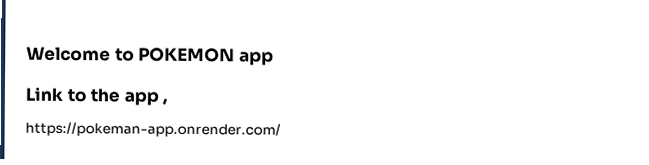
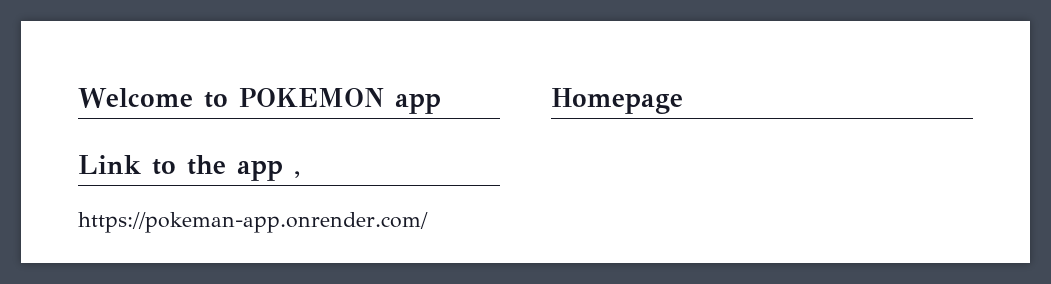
(281, 129) none -> [551,88,683,114] // Homepage

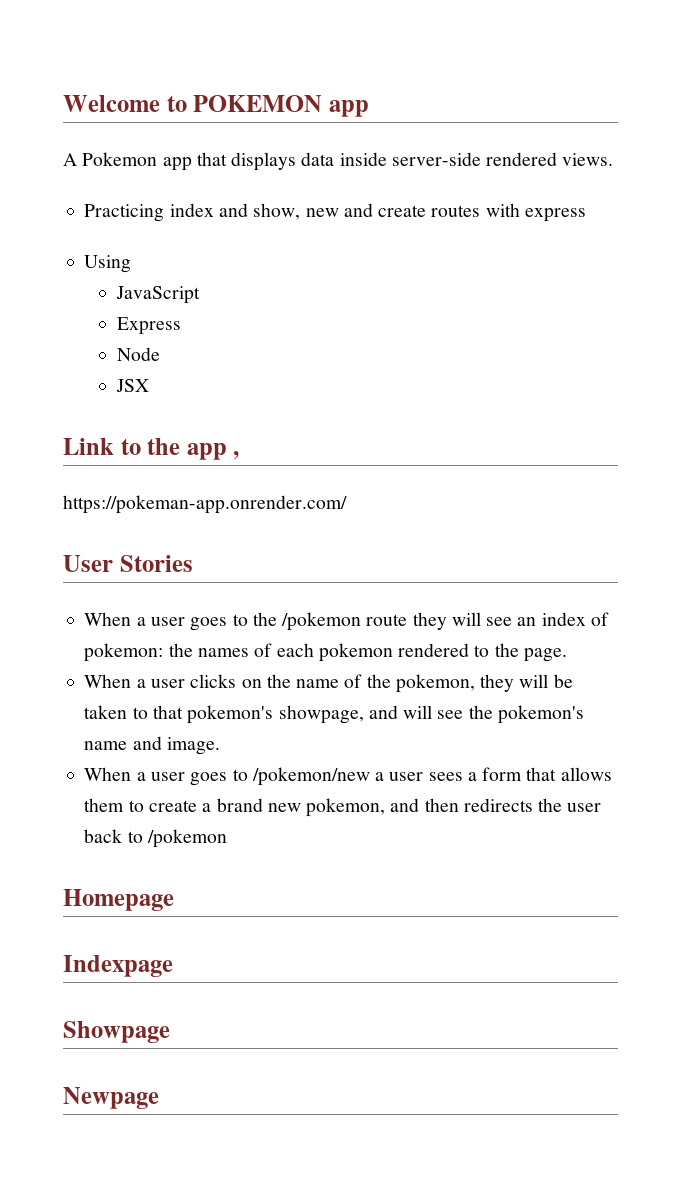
(441, 103) none -> [63,152,614,171] [84,203,586,222] [84,255,132,273] [115,286,200,304] [116,317,181,335] [116,347,160,361] [115,379,149,392] // A Pokemon app that displays data inside server-side rendered views. // Practicing index and show, new and create routes with express // Using // JavaScript // Express // Node // JSX
[551,88,683,114] Homepage -> [63,555,193,572] [84,612,609,631] [84,643,567,662] [84,674,573,693] [84,705,584,724] [84,736,220,755] [84,767,612,786] [84,798,602,817] [84,829,227,848] [63,889,174,911] [63,955,173,977] [63,1021,170,1043] [63,1087,159,1109] User Stories // When a user goes to the /pokemon route they will see an index of pokemon: the names of each pokemon rendered to the page. // When a user clicks on the name of the pokemon, they will be taken to that pokemon's showpage, and will see the pokemon's name and image. // When a user goes to /pokemon/new a user sees a form that allows them to create a brand new pokemon, and then redirects the user back to /pokemon // Homepage // Indexpage // Showpage // Newpage

